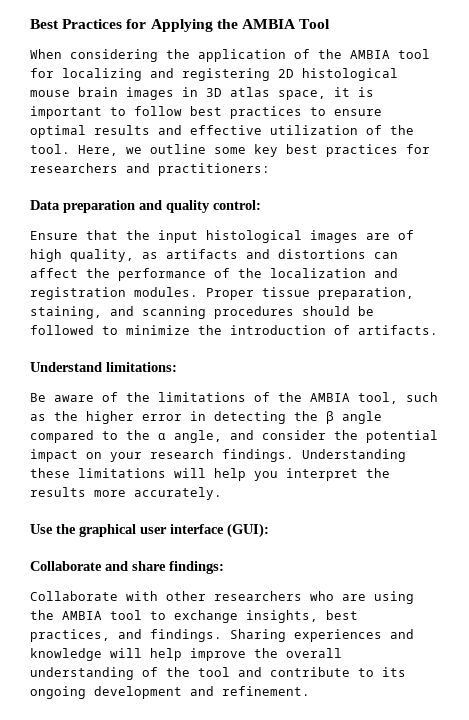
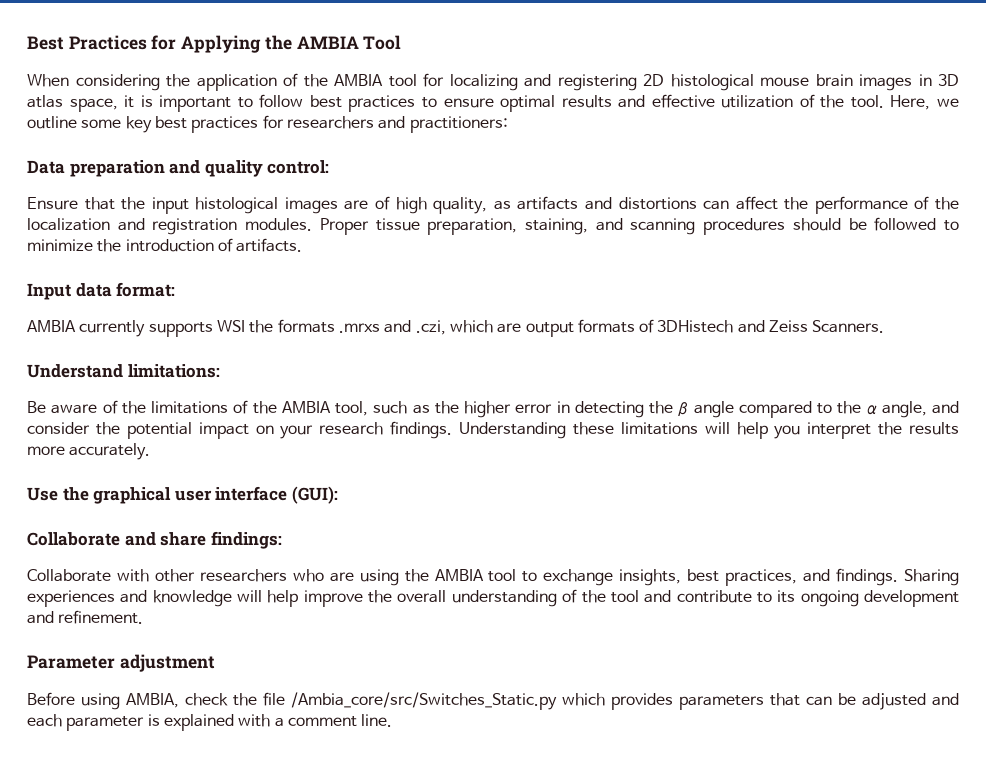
(438, 330) none -> [27,282,176,300] [27,319,885,337] // Input data format: // AMBIA currently supports WSI the formats .mrxs and .czi, which are output formats of 3DHistech and Zeiss Scanners.
(310, 691) none -> [27,654,215,672] [27,692,959,710] [27,714,393,731] // Parameter adjustment // Before using AMBIA, check the file /Ambia_core/src/Switches_Static.py which provides parameters that can be adjusted and each parameter is explained with a comment line.

